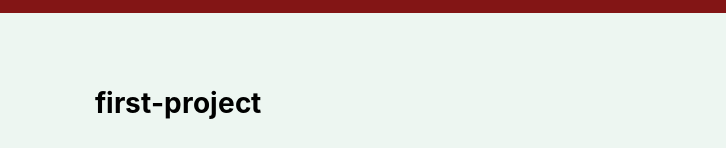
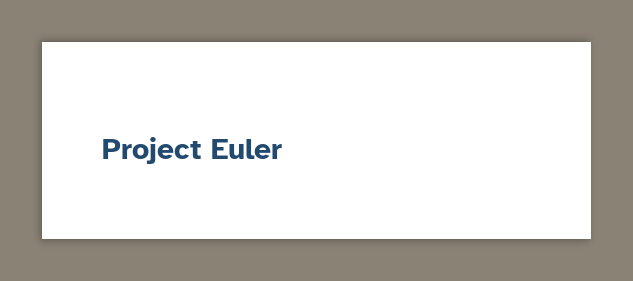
[95,90,261,119] first-project -> [102,137,282,164] Project Euler

